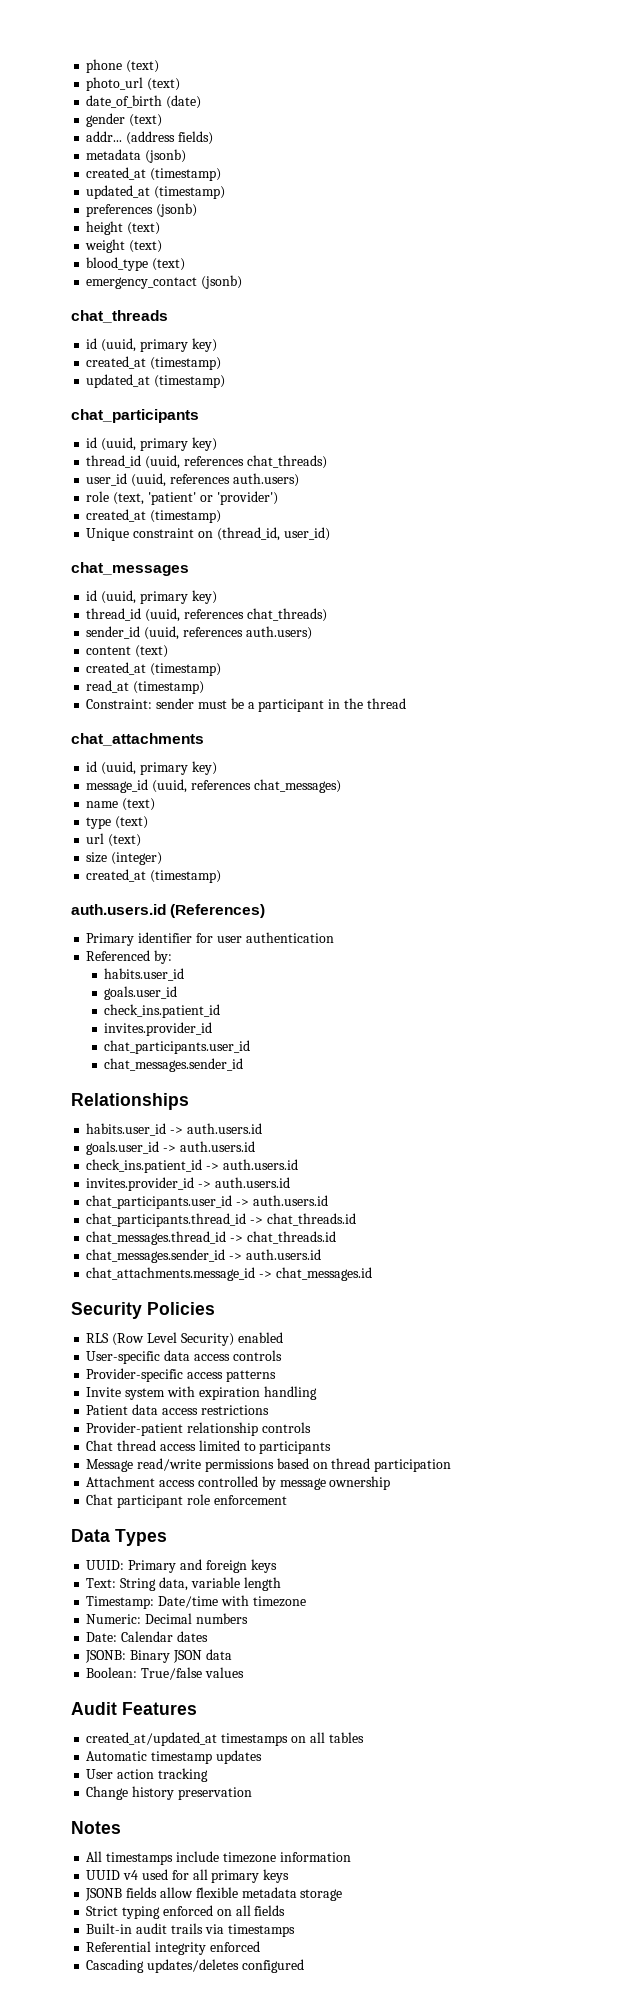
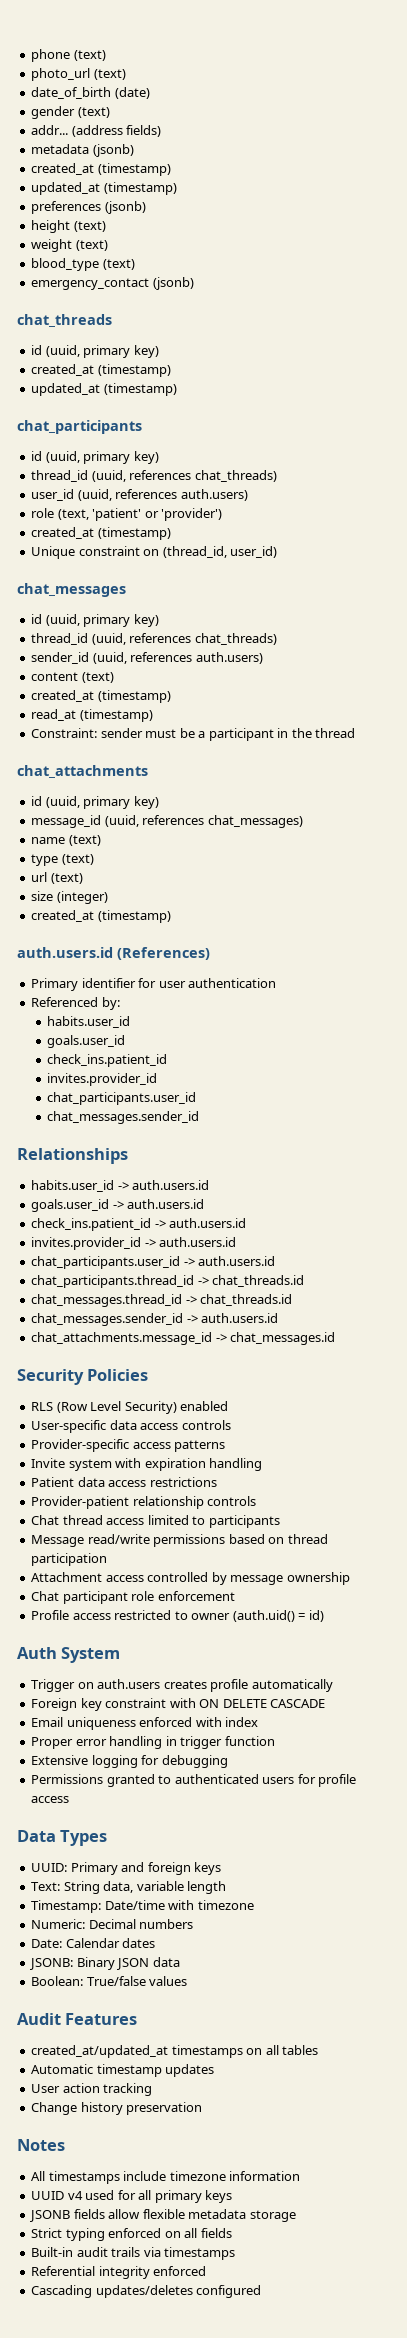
(287, 1500) none -> [31,1610,324,1622] [17,1647,121,1663] [31,1679,333,1692] [31,1698,326,1711] [31,1717,259,1730] [31,1736,275,1749] [31,1755,228,1768] [31,1774,357,1787] [31,1796,70,1803] // Profile access restricted to owner (auth.uid() = id) // Auth System // Trigger on auth.users creates profile automatically // Foreign key constraint with ON DELETE CASCADE // Email uniqueness enforced with index // Proper error handling in trigger function // Extensive logging for debugging // Permissions granted to authenticated users for profile access

